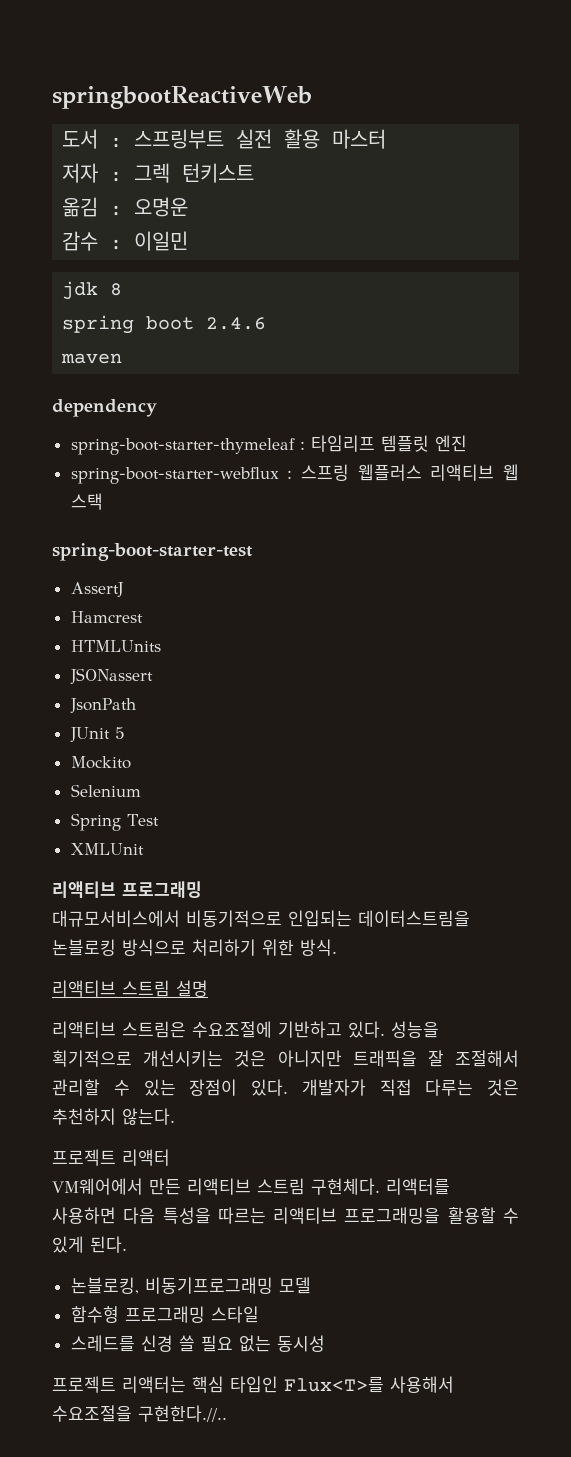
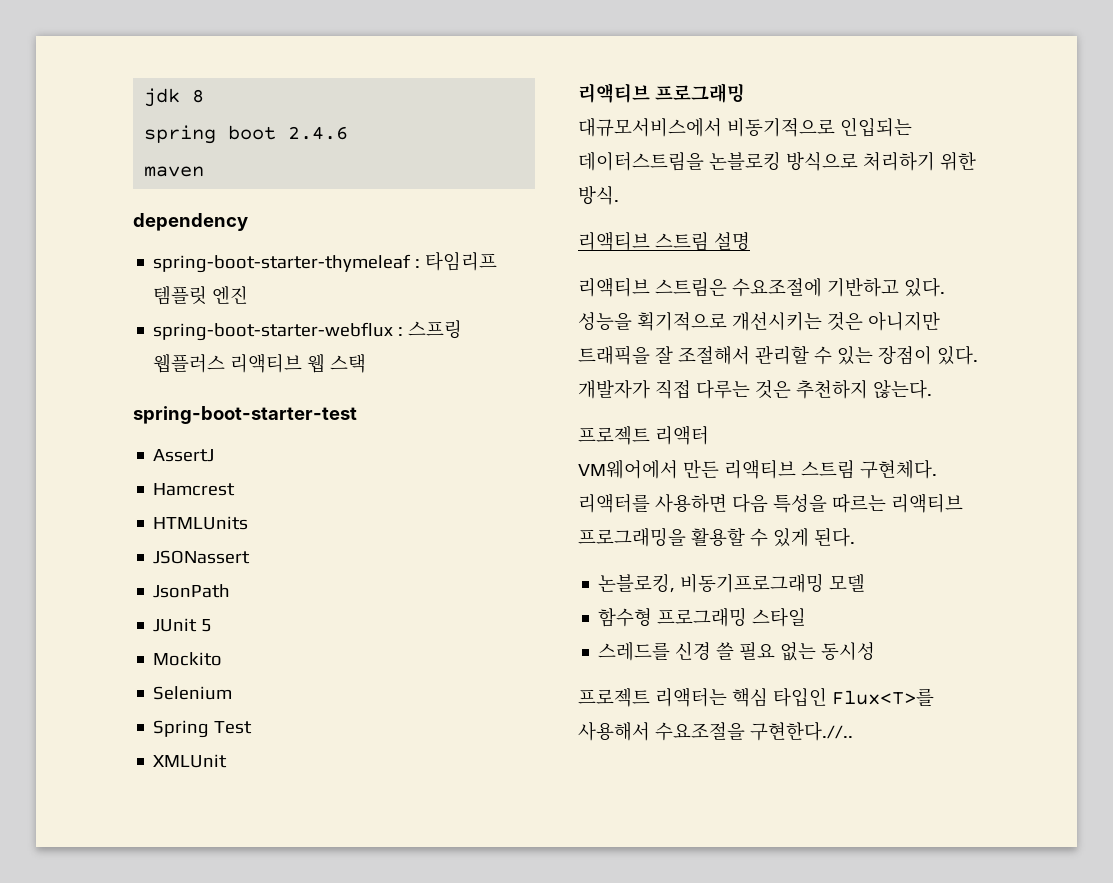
[52,86,312,109] [62,129,387,149] [62,163,255,183] [62,197,189,217] [62,231,189,251] springbootReactiveWeb // 도서 : 스프링부트 실전 활용 마스터 // 저자 : 그렉 턴키스트 // 옮김 : 오명운 // 감수 : 이일민 // -> (144, 97) none

